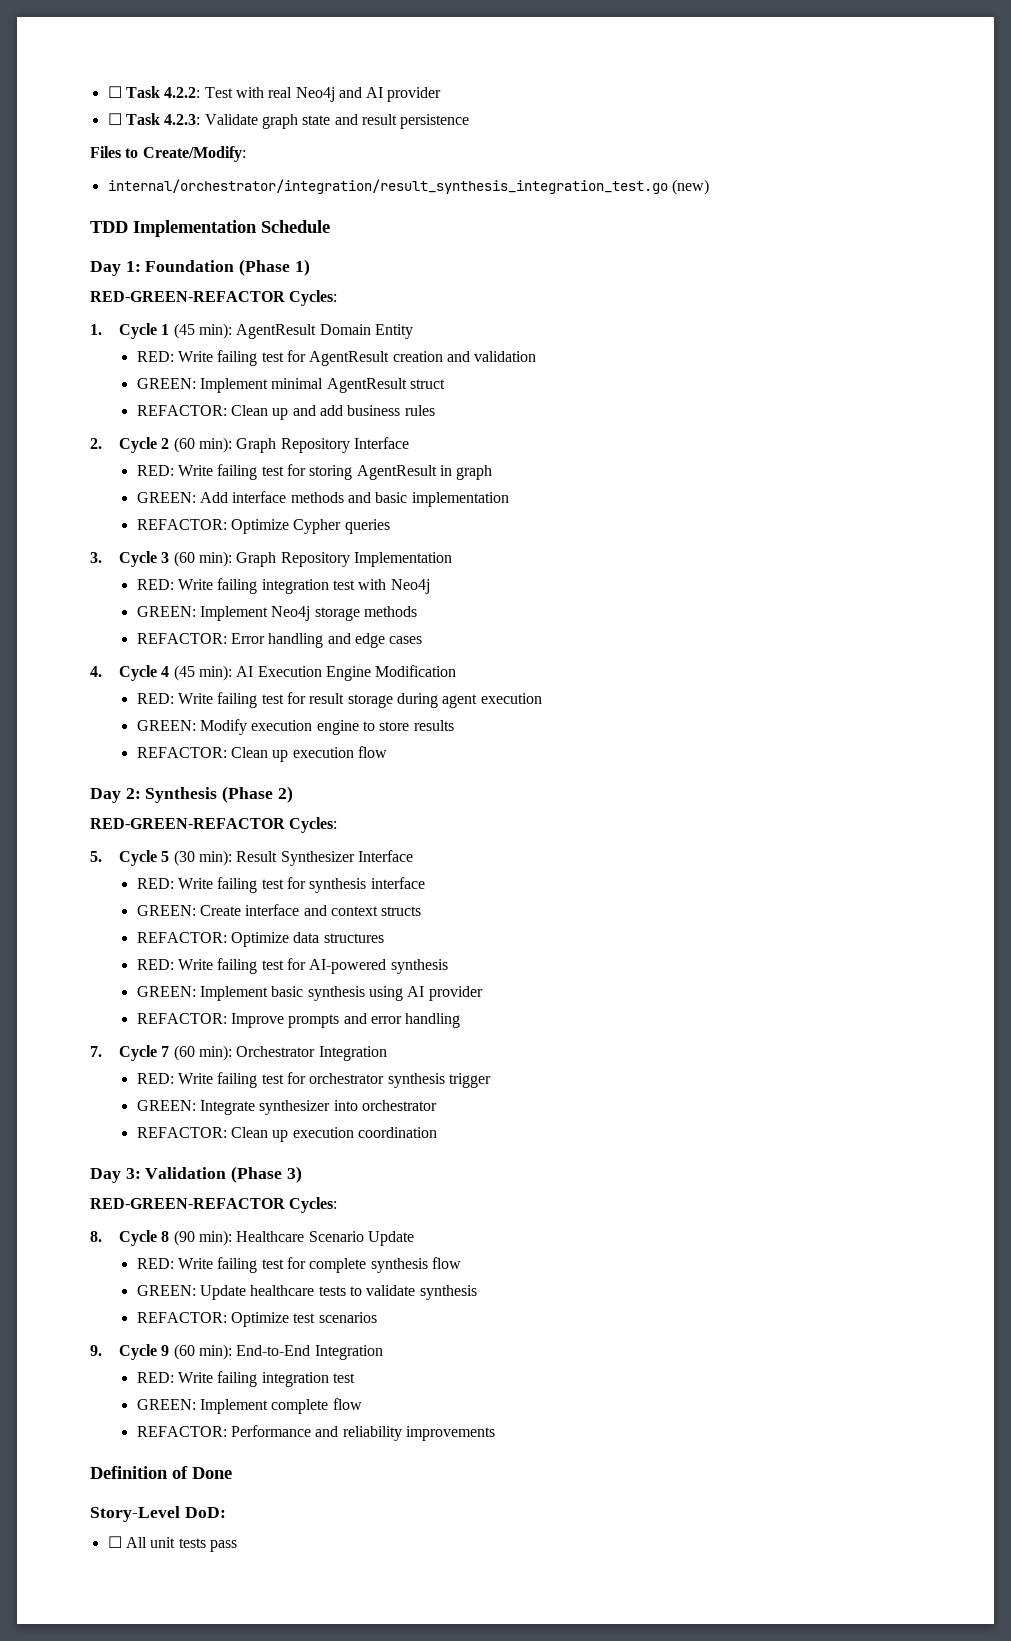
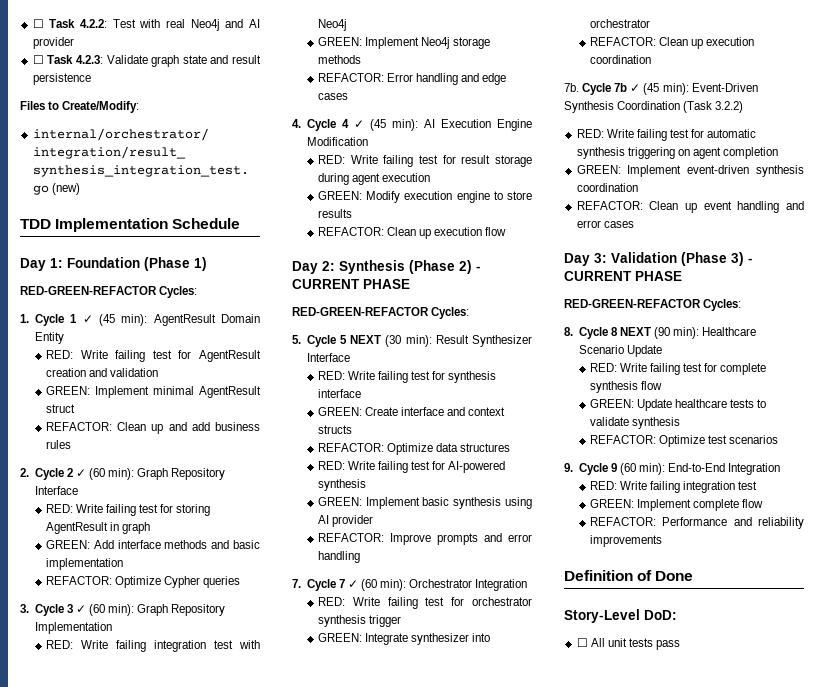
(170, 329) none -> [82,315,93,323] ✓
(170, 443) none -> [75,469,86,477] ✓
(170, 557) none -> [75,605,86,613] ✓
(170, 671) none -> [353,120,364,128] ✓
(293, 794) none -> [476,266,481,271] [292,279,410,289] - CURRENT PHASE
(170, 856) none -> [350,335,382,344] NEXT
(170, 1051) none -> [347,580,358,588] ✓
(437, 1132) none -> [564,83,758,95] [564,101,744,113] [576,129,757,141] [576,147,779,159] [576,165,804,177] [576,183,638,192] [576,201,804,213] [576,220,634,228] // 7b. Cycle 7b ✓ (45 min): Event-Driven Synthesis Coordination (Task 3.2.2) // RED: Write failing test for automatic synthesis triggering on agent completion // GREEN: Implement event-driven synthesis coordination // REFACTOR: Clean up event handling and error cases
(302, 1174) none -> [748,258,753,263] [564,271,682,281] - CURRENT PHASE
(170, 1236) none -> [619,327,651,336] NEXT

